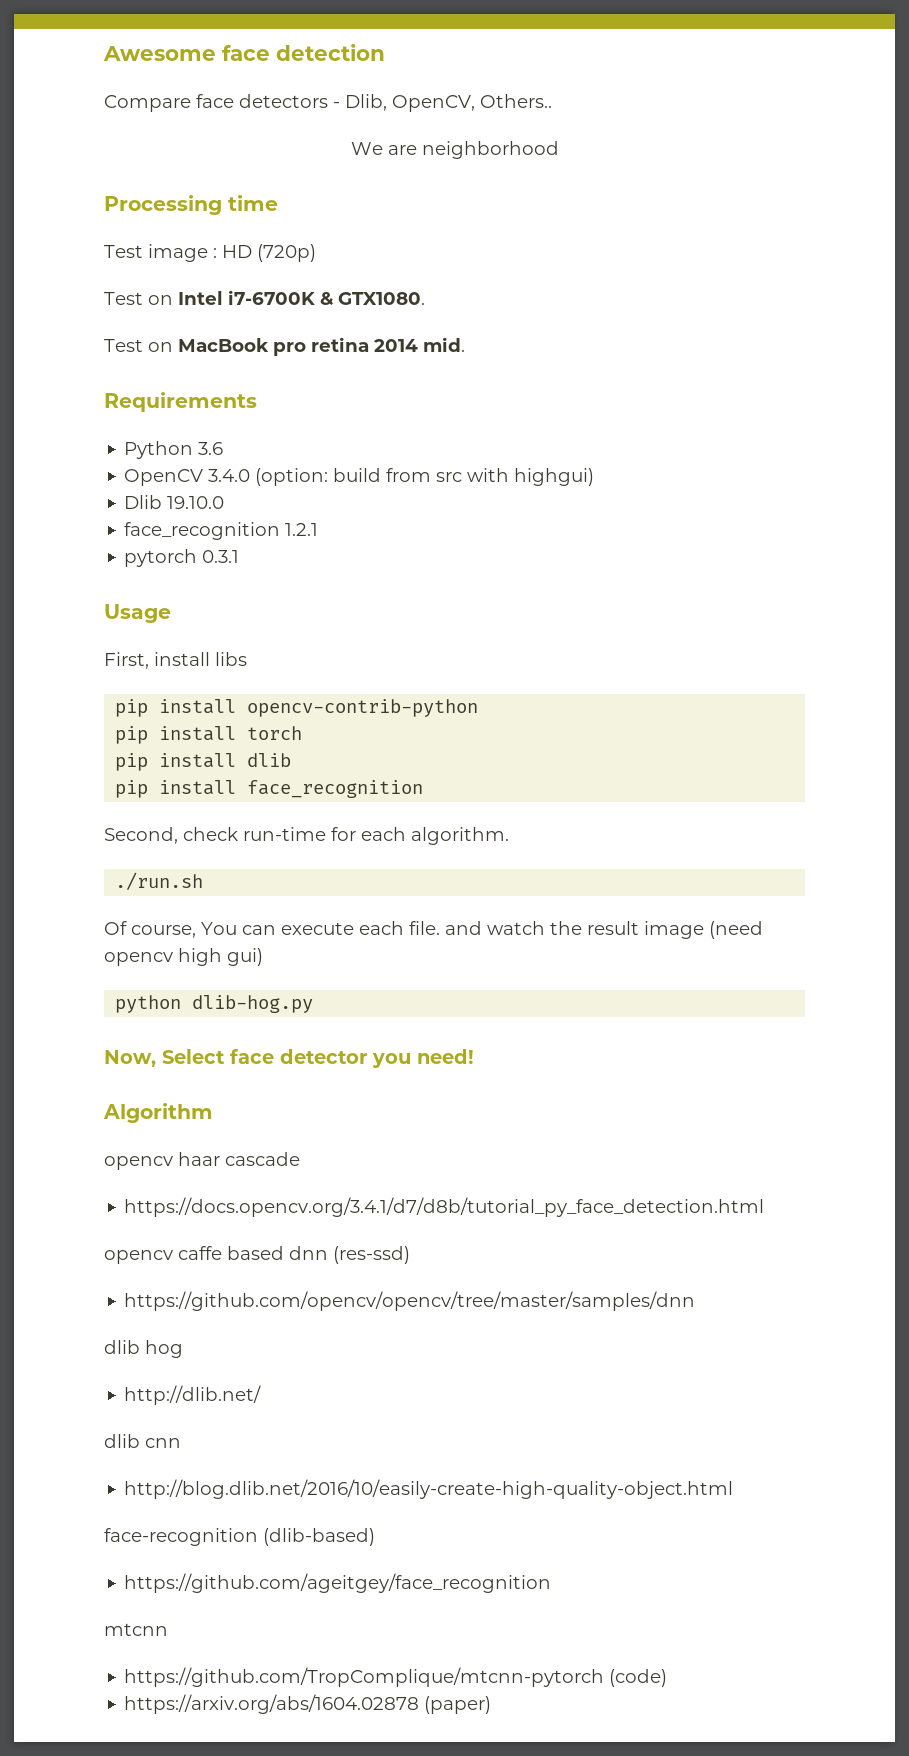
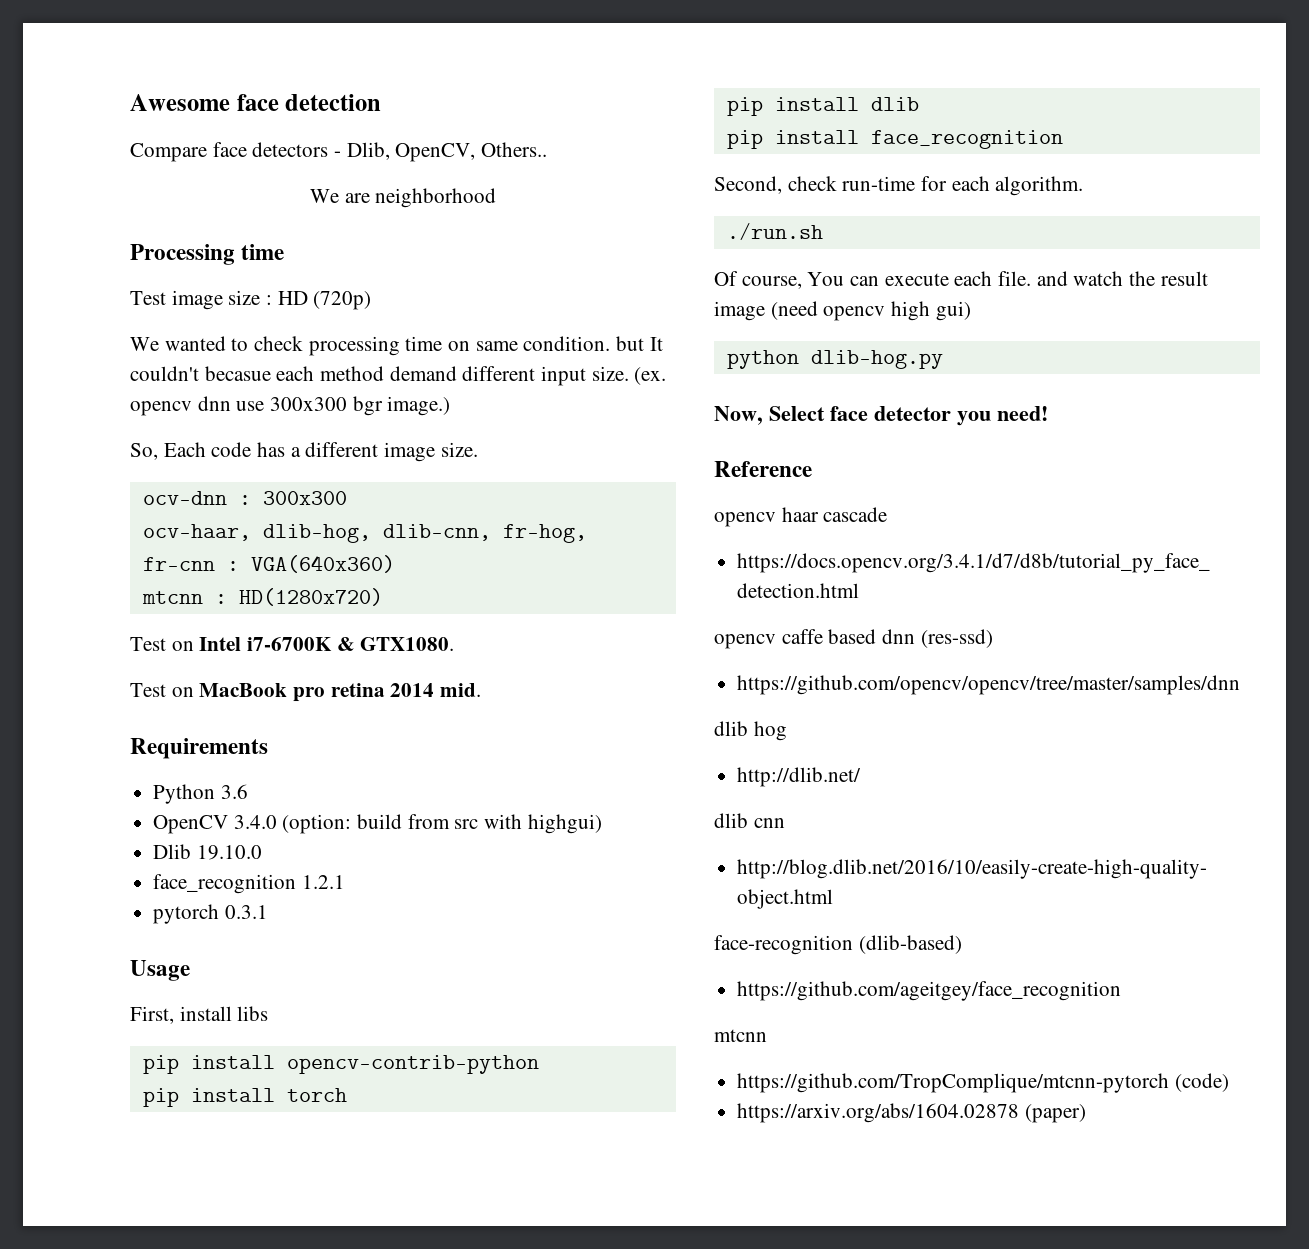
(208, 253) none -> [228,290,261,305] size
(316, 253) none -> [130,336,663,356] [130,366,667,386] [130,396,451,416] [130,442,478,462] [142,491,347,505] [142,524,587,543] [142,555,395,573] [141,588,383,606] // We wanted to check processing time on same condition. but It couldn't becasue each method demand different input size. (ex. opencv dnn use 300x300 bgr image.) // So, Each code has a different image size. // ocv-dnn : 300x300 // ocv-haar, dlib-hog, dlib-cnn, fr-hog, fr-cnn : VGA(640x360) // mtcnn : HD(1280x720)
[103,1103,213,1123] Algorithm -> [714,461,812,477] Reference

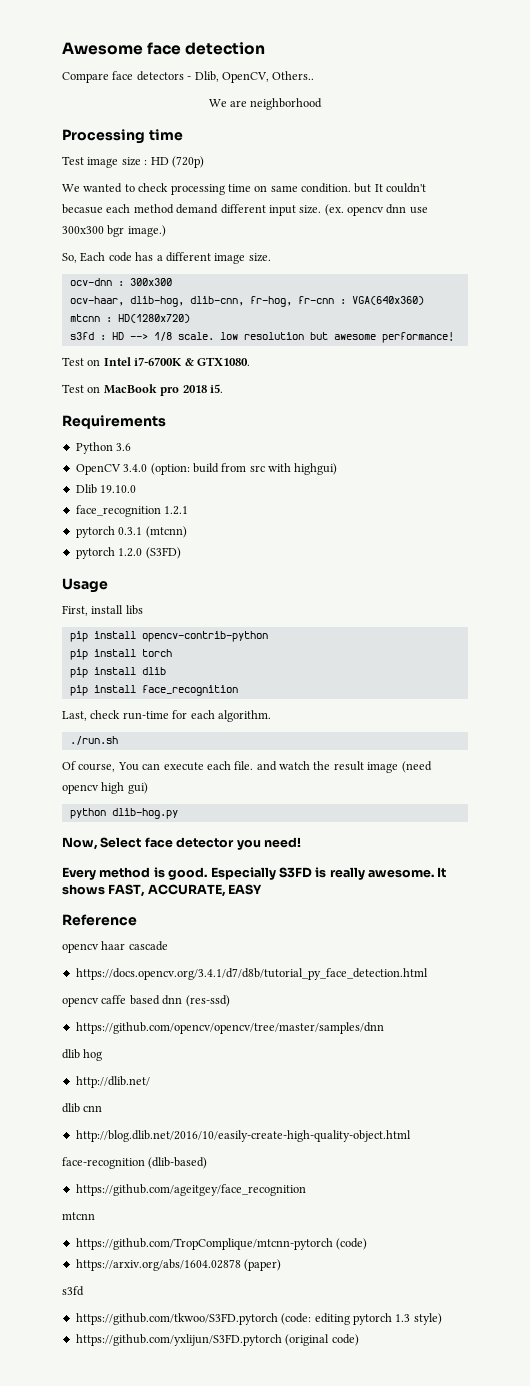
(383, 597) none -> [69,332,454,343] // s3fd : HD --> 1/8 scale. low resolution but awesome performance!
[330,683,482,697] retina 2014 mid. -> [182,384,223,393] 2018 i5.
(268, 912) none -> [145,526,187,538] [75,547,181,559] (mtcnn) // pytorch 1.2.0 (S3FD)
[714,176,782,194] Second, -> [62,711,87,721] Last,
(1048, 413) none -> [62,867,447,880] [62,884,263,897] // Every method is good. Especially S3FD is really awesome. It shows FAST, ACCURATE, EASY
(1086, 1113) none -> [62,1286,84,1296] [75,1313,442,1325] [75,1334,359,1346] // s3fd // https://github.com/tkwoo/S3FD.pytorch (code: editing pytorch 1.3 style) // https://github.com/yxlijun/S3FD.pytorch (original code)

